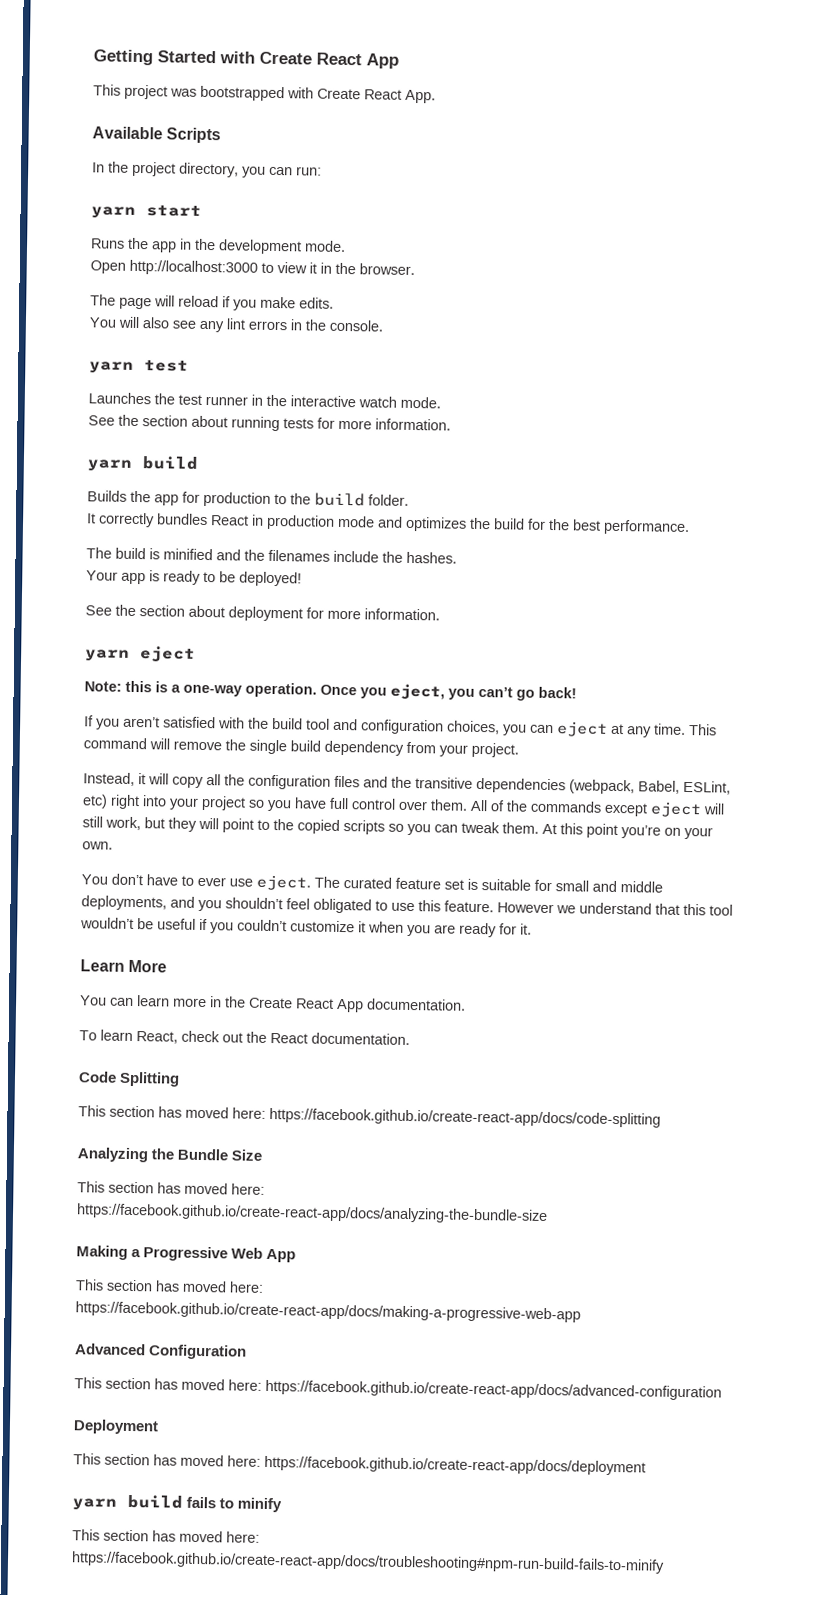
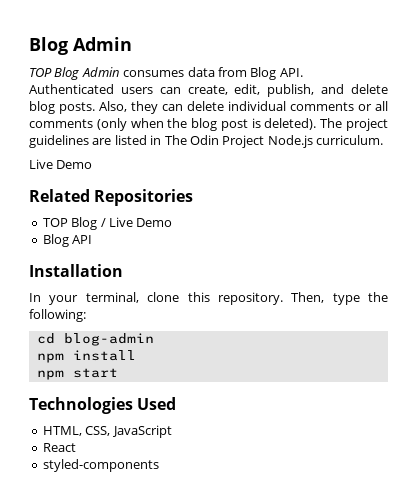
[93,49,399,69] [93,84,436,104] [92,126,222,144] [92,161,322,178] [91,205,202,219] [91,237,346,255] [90,259,415,276] [90,294,334,311] [89,316,383,333] [89,360,189,374] [88,392,441,409] [88,414,451,432] [87,456,198,472] [87,490,409,507] [87,512,690,536] [86,547,457,564] [86,570,302,587] [85,604,440,622] [85,646,196,662] [84,680,577,701] [84,715,717,738] [83,737,519,758] [83,772,731,795] [82,794,725,818] [82,816,713,840] [82,841,113,850] [81,873,663,893] [81,895,733,916] [80,917,532,938] [80,959,168,973] [80,995,466,1013] [79,1029,410,1046] [78,1071,181,1087] [78,1105,661,1128] [77,1147,263,1163] [77,1181,265,1195] [76,1203,548,1225] [76,1245,297,1263] [75,1279,264,1293] [75,1301,581,1323] [74,1343,248,1360] [74,1377,722,1401] [73,1419,159,1435] [73,1453,646,1476] [72,1494,283,1513] [72,1529,260,1543] [71,1551,665,1574] Getting Started with Create React App // This project was bootstrapped with Create React App. // Available Scripts // In the project directory, you can run: // yarn start // Runs the app in the development mode. // Open http://localhost:3000 to view it in the browser. // The page will reload if you make edits. // You will also see any lint errors in the console. // yarn test // Launches the test runner in the interactive watch mode. // See the section about running tests for more information. // yarn build // Builds the app for production to the build folder. // It correctly bundles React in production mode and optimizes the build for the best performance. // The build is minified and the filenames include the hashes. // Your app is ready to be deployed! // See the section about deployment for more information. // yarn eject // Note: this is a one-way operation. Once you eject, you can’t go back! // If you aren’t satisfied with the build tool and configuration choices, you can eject at any time. This command will remove the single build dependency from your project. // Instead, it will copy all the configuration files and the transitive dependencies (webpack, Babel, ESLint, etc) right into your project so you have full control over them. All of the commands except eject will still work, but they will point to the copied scripts so you can tweak them. At this point you’re on your own. // You don’t have to ever use eject. The curated feature set is suitable for small and middle deployments, and you shouldn’t feel obligated to use this feature. However we understand that this tool wouldn’t be useful if you couldn’t customize it when you are ready for it. // Learn More // You can learn more in the Create React App documentation. // To learn React, check out the React documentation. // Code Splitting // This section has moved here: https://facebook.github.io/create-react-app/docs/code-splitting // Analyzing the Bundle Size // This section has moved here: https://facebook.github.io/create-react-app/docs/analyzing-the-bundle-size // Making a Progressive Web App // This section has moved here: https://facebook.github.io/create-react-app/docs/making-a-progressive-web-app // Advanced Configuration // This section has moved here: https://facebook.github.io/create-react-app/docs/advanced-configuration // Deployment // This section has moved here: https://facebook.github.io/create-react-app/docs/deployment // yarn build fails to minify // This section has moved here: https://facebook.github.io/create-react-app/docs/troubleshooting#npm-run-build-fails-to-minify -> [29,37,132,55] [29,67,303,80] [29,84,388,97] [29,101,388,114] [29,118,388,131] [29,135,383,148] [29,159,93,169] [29,189,194,206] [42,217,173,230] [42,234,93,247] [29,264,123,277] [29,292,388,305] [29,309,86,322] [36,333,154,346] [36,350,136,363] [36,368,118,380] [29,397,177,414] [42,425,172,438] [42,443,76,452] [42,459,159,472] Blog Admin // TOP Blog Admin consumes data from Blog API. Authenticated users can create, edit, publish, and delete blog posts. Also, they can delete individual comments or all comments (only when the blog post is deleted). The project guidelines are listed in The Odin Project Node.js curriculum. // Live Demo // Related Repositories // TOP Blog / Live Demo // Blog API // Installation // In your terminal, clone this repository. Then, type the following: // cd blog-admin // npm install // npm start // Technologies Used // HTML, CSS, JavaScript // React // styled-components

